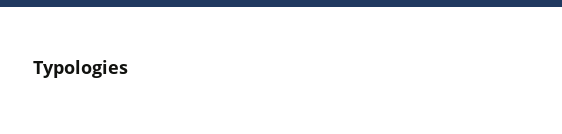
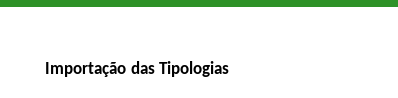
[33,60,128,78] Typologies -> [45,61,230,77] Importação das Tipologias

